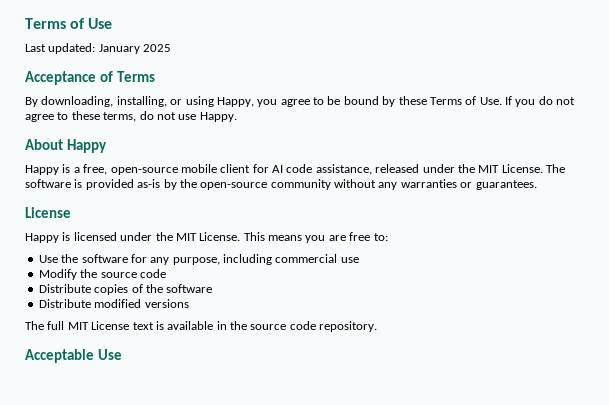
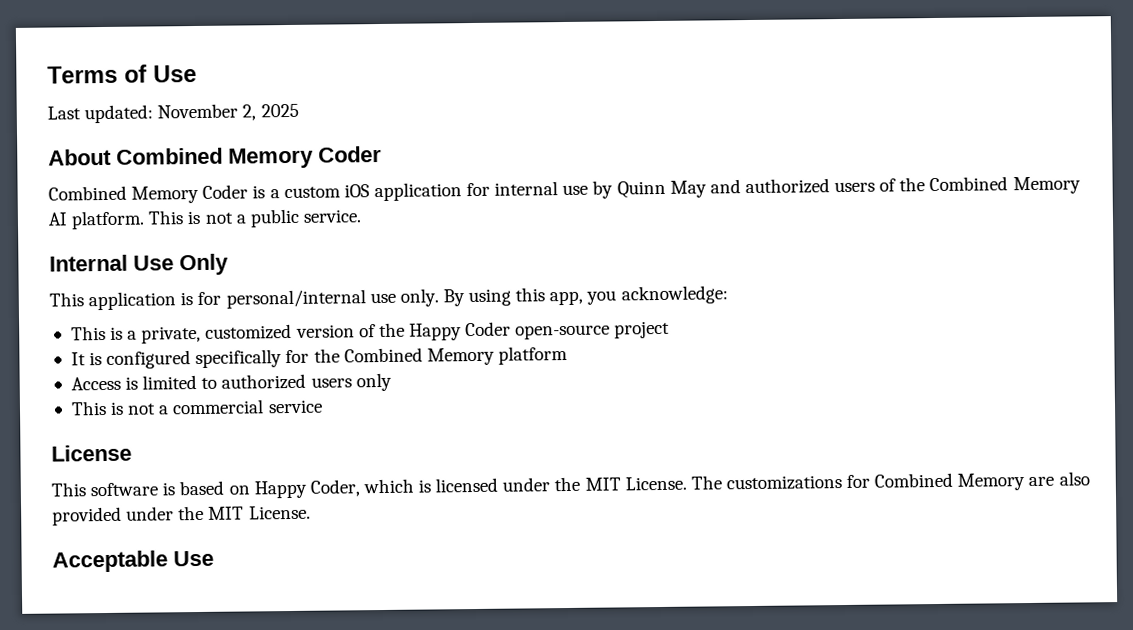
[98,44,140,54] January -> [157,103,257,121] November 2,
[25,71,155,85] [25,96,576,107] [25,111,237,122] [25,139,107,153] [25,164,565,175] [25,179,537,190] [25,207,71,218] [25,233,59,243] Acceptance of Terms // By downloading, installing, or using Happy, you agree to be bound by these Terms of Use. If you do not agree to these terms, do not use Happy. // About Happy // Happy is a free, open-source mobile client for AI code assistance, released under the MIT License. The software is provided as-is by the open-source community without any warranties or guarantees. // License // Happy -> [48,145,382,169] [48,176,1081,204] [48,208,361,230] [49,253,229,276] [49,285,728,311] [70,320,671,344] [70,345,568,369] [70,372,392,392] [70,399,323,416] [51,444,132,462] [51,478,414,499] About Combined Memory Coder // Combined Memory Coder is a custom iOS application for internal use by Quinn May and authorized users of the Combined Memory AI platform. This is not a public service. // Internal Use Only // This application is for personal/internal use only. By using this app, you acknowledge: // This is a private, customized version of the Happy Coder open-source project // It is configured specifically for the Combined Memory platform // Access is limited to authorized users only // This is not a commercial service // License // This software is based on Happy Coder, which
[243,232,388,243] [38,254,359,265] [38,269,166,280] [38,284,213,295] [38,299,189,308] [25,321,378,332] This means you are free to: // Use the software for any purpose, including commercial use // Modify the source code // Distribute copies of the software // Distribute modified versions // The full MIT License text is available in the source code repository. -> [690,471,1090,491] [52,505,311,526] The customizations for Combined Memory are also provided under the MIT License.

